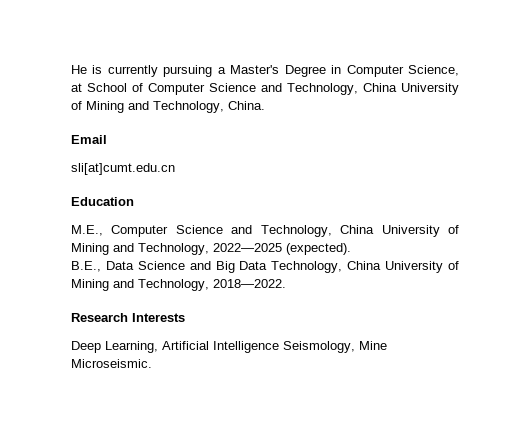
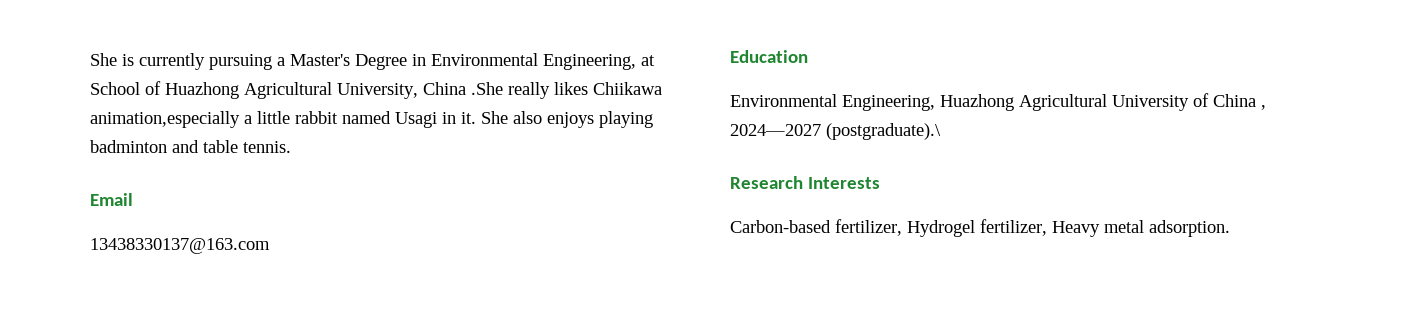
[71,65,87,74] He -> [90,53,117,66] She
[346,65,460,77] Computer Science, -> [431,53,636,70] Environmental Engineering,
[148,83,459,95] [71,101,265,113] Computer Science and Technology, China University of Mining and Technology, China. -> [165,82,662,99] [90,111,653,128] [90,140,291,153] Huazhong Agricultural University, China .She really likes Chiikawa animation,especially a little rabbit named Usagi in it. She also enjoys playing badminton and table tennis.
[71,163,175,175] sli[at]cumt.edu.cn -> [90,238,270,254] 13438330137@163.com
[71,225,459,237] [71,243,351,255] [71,261,460,273] [71,279,286,291] [71,313,185,322] [71,341,387,353] [71,359,152,368] M.E., Computer Science and Technology, China University of Mining and Technology, 2022—2025 (expected). // B.E., Data Science and Big Data Technology, China University of Mining and Technology, 2018—2022. // Research Interests // Deep Learning, Artificial Intelligence Seismology, Mine Microseismic. -> [730,93,1266,111] [730,123,941,140] [730,176,880,189] [730,219,1230,237] Environmental Engineering, Huazhong Agricultural University of China , 2024—2027 (postgraduate).\ // Research Interests // Carbon-based fertilizer, Hydrogel fertilizer, Heavy metal adsorption.

